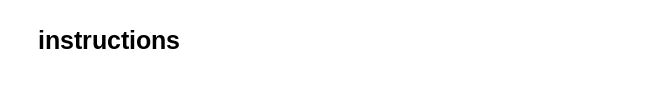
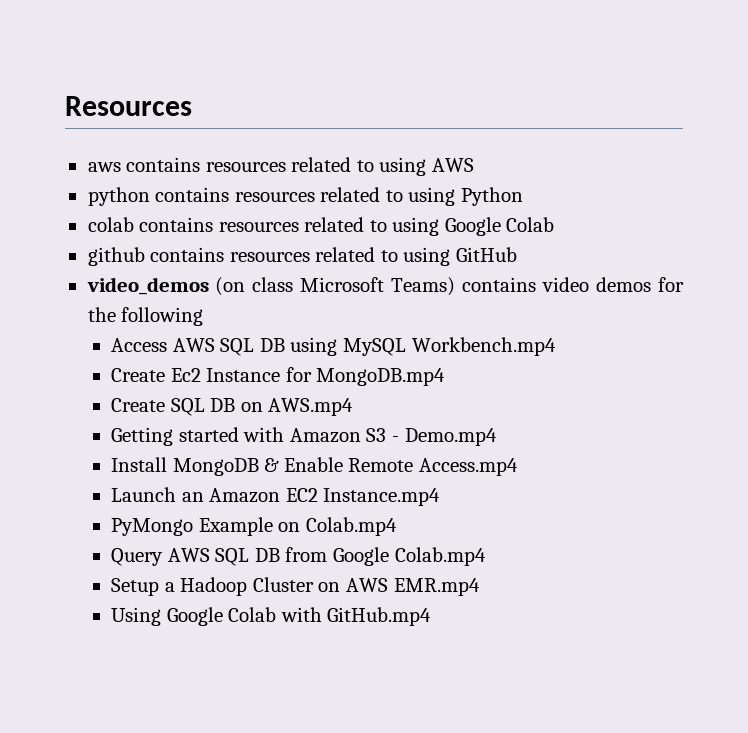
[38,30,180,49] instructions -> [65,96,192,116] [87,157,474,176] [87,187,523,206] [87,217,555,236] [87,247,517,266] [86,277,684,296] [87,307,204,326] [111,337,556,356] [111,367,446,386] [111,398,354,416] [111,427,497,446] [111,457,518,476] [111,487,441,506] [111,517,397,536] [111,547,486,566] [111,577,480,596] [111,607,432,626] Resources // aws contains resources related to using AWS // python contains resources related to using Python // colab contains resources related to using Google Colab // github contains resources related to using GitHub // video_demos (on class Microsoft Teams) contains video demos for the following // Access AWS SQL DB using MySQL Workbench.mp4 // Create Ec2 Instance for MongoDB.mp4 // Create SQL DB on AWS.mp4 // Getting started with Amazon S3 - Demo.mp4 // Install MongoDB & Enable Remote Access.mp4 // Launch an Amazon EC2 Instance.mp4 // PyMongo Example on Colab.mp4 // Query AWS SQL DB from Google Colab.mp4 // Setup a Hadoop Cluster on AWS EMR.mp4 // Using Google Colab with GitHub.mp4

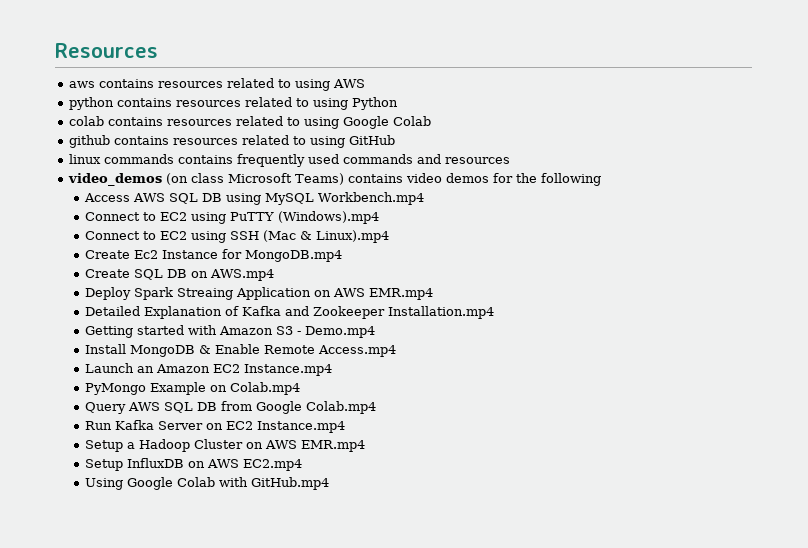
(517, 254) none -> [69,154,511,167] // linux commands contains frequently used commands and resources
(556, 346) none -> [85,211,380,224] [85,230,390,243] // Connect to EC2 using PuTTY (Windows).mp4 // Connect to EC2 using SSH (Mac & Linux).mp4
(354, 407) none -> [85,287,434,300] [85,306,495,319] // Deploy Spark Streaing Application on AWS EMR.mp4 // Detailed Explanation of Kafka and Zookeeper Installation.mp4
(486, 556) none -> [85,420,346,433] // Run Kafka Server on EC2 Instance.mp4
(480, 587) none -> [85,458,303,471] // Setup InfluxDB on AWS EC2.mp4

